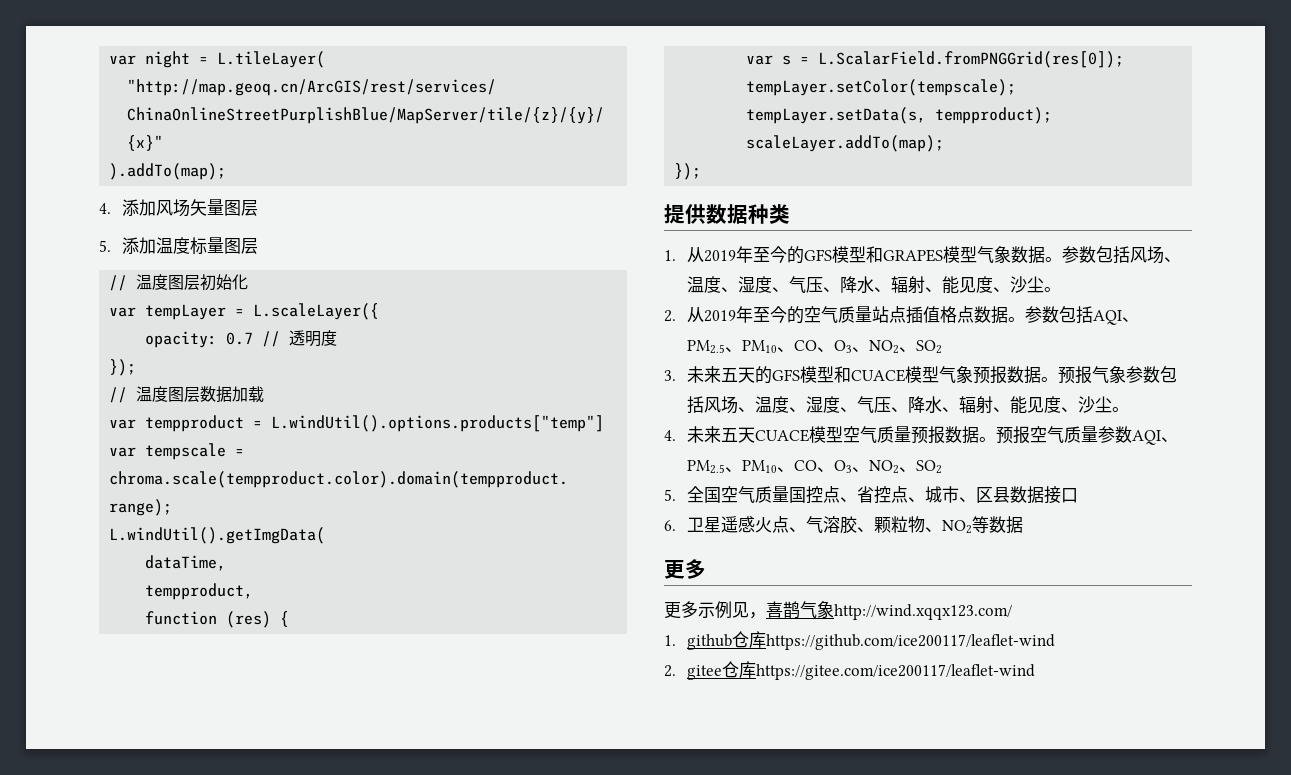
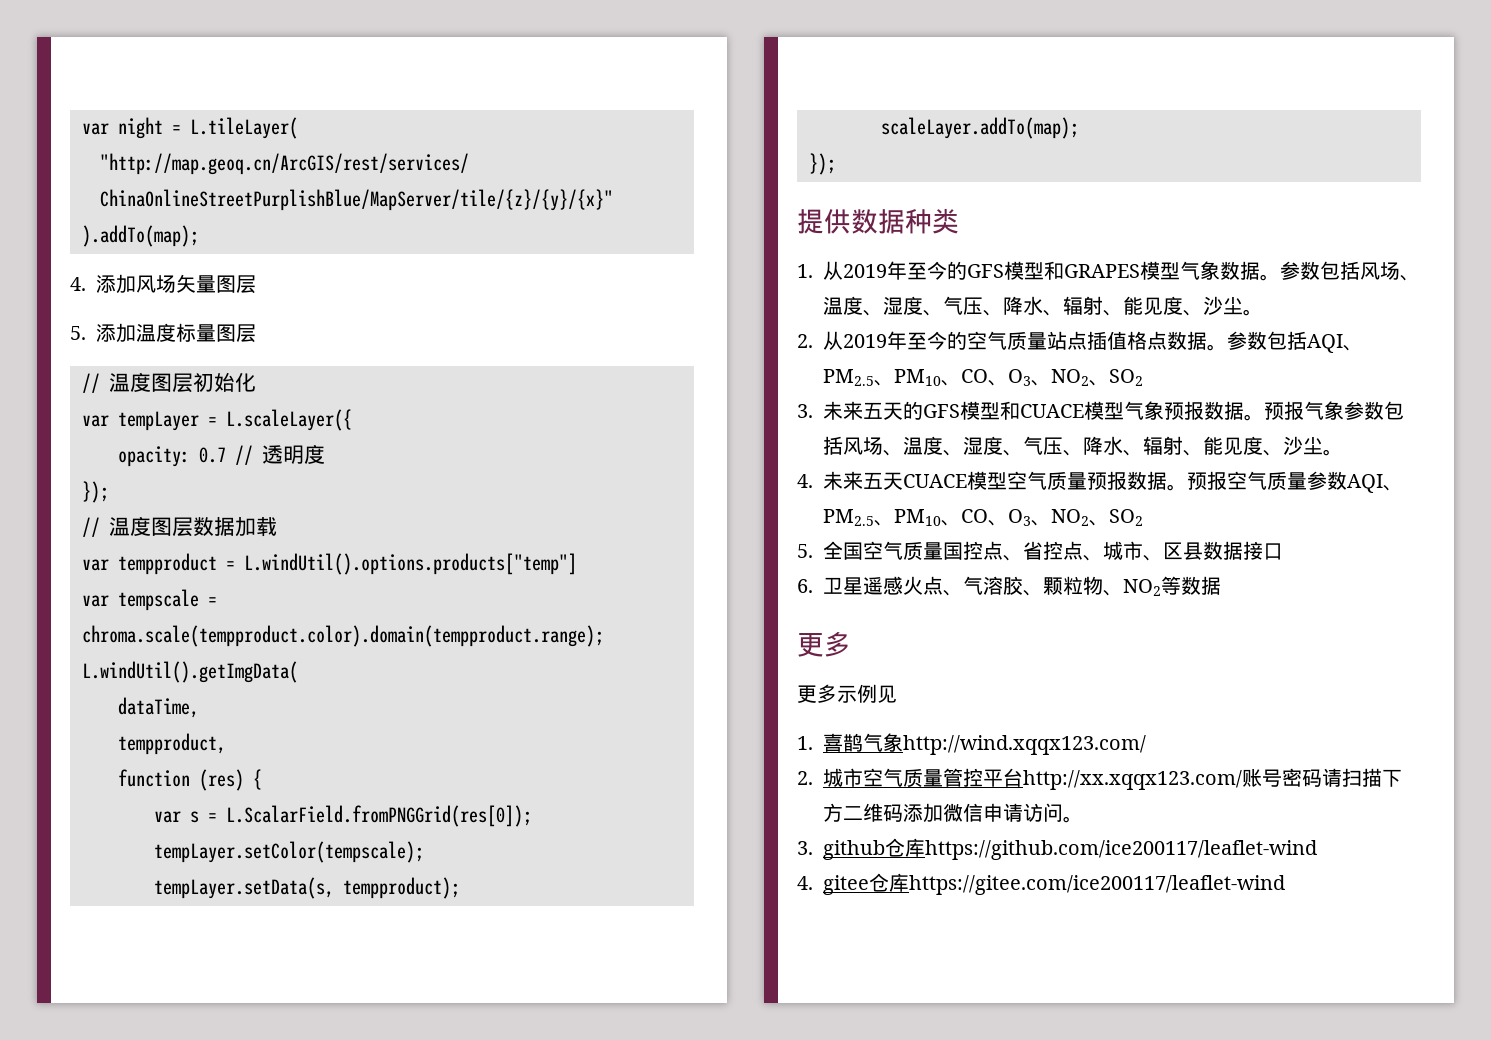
[749,612,766,619] ， -> [797,736,813,750] // 1.
[664,635,676,646] 1. -> [797,768,1402,790] [823,803,1083,823] [797,841,813,855] 2.城市空气质量管控平台http://xx.xqqx123.com/账号密码请扫描下方二维码添加微信申请访问。 // 3.
[664,665,676,677] 2. -> [797,876,813,890] 4.

